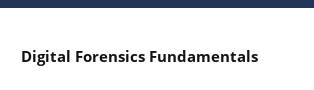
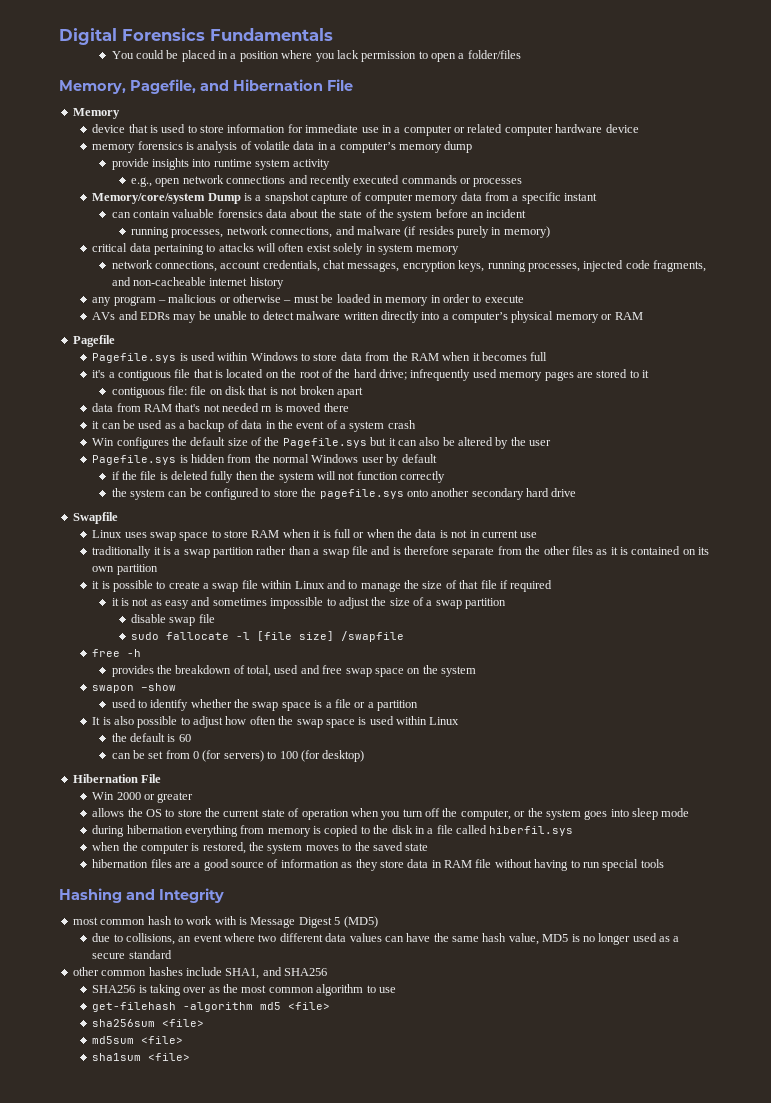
(259, 56) none -> [111,50,521,62] [59,79,353,94] [72,108,120,119] [92,124,639,136] [92,141,473,153] [111,158,331,170] [131,175,523,187] [92,192,598,204] [111,209,527,221] [131,226,550,238] [92,243,460,255] [111,260,707,272] [111,277,284,289] [92,294,524,306] [92,311,643,323] [72,335,115,347] [92,352,548,363] [92,369,650,381] [111,386,363,398] [92,403,349,412] [92,420,416,432] [92,437,552,449] [92,454,437,466] [111,471,446,483] [111,488,577,500] [72,512,118,524] [92,529,538,541] [92,546,710,558] [92,564,158,575] [92,580,553,592] [111,597,507,609] [131,614,215,626] [131,631,405,642] [92,649,142,657] [111,665,477,677] [92,683,177,693] [111,699,419,711] [92,716,460,728] [111,733,191,742] [111,750,365,762] [72,774,162,783] [92,792,194,803] [92,808,690,820] [92,825,574,837] [92,842,429,854] [92,859,664,871] [59,888,224,903] [72,916,378,928] [92,933,680,945] [92,950,172,959] [72,967,327,979] [92,984,396,996] [92,1002,331,1012] [92,1019,205,1027] [92,1036,184,1044] [92,1053,191,1061] // You could be placed in a position where you lack permission to open a folder/files // Memory, Pagefile, and Hibernation File // Memory // device that is used to store information for immediate use in a computer or related computer hardware device // memory forensics is analysis of volatile data in a computer’s memory dump // provide insights into runtime system activity // e.g., open network connections and recently executed commands or processes // Memory/core/system Dump is a snapshot capture of computer memory data from a specific instant // can contain valuable forensics data about the state of the system before an incident // running processes, network connections, and malware (if resides purely in memory) // critical data pertaining to attacks will often exist solely in system memory // network connections, account credentials, chat messages, encryption keys, running processes, injected code fragments, and non-cacheable internet history // any program – malicious or otherwise – must be loaded in memory in order to execute // AVs and EDRs may be unable to detect malware written directly into a computer’s physical memory or RAM // Pagefile // Pagefile.sys is used within Windows to store data from the RAM when it becomes full // it's a contiguous file that is located on the root of the hard drive; infrequently used memory pages are stored to it // contiguous file: file on disk that is not broken apart // data from RAM that's not needed rn is moved there // it can be used as a backup of data in the event of a system crash // Win configures the default size of the Pagefile.sys but it can also be altered by the user // Pagefile.sys is hidden from the normal Windows user by default // if the file is deleted fully then the system will not function correctly // the system can be configured to store the pagefile.sys onto another secondary hard drive // Swapfile // Linux uses swap space to store RAM when it is full or when the data is not in current use // traditionally it is a swap partition rather than a swap file and is therefore separate from the other files as it is contained on its own partition // it is possible to create a swap file within Linux and to manage the size of that file if required // it is not as easy and sometimes impossible to adjust the size of a swap partition // disable swap file // sudo fallocate -l [file size] /swapfile // free -h // provides the breakdown of total, used and free swap space on the system // swapon –show // used to identify whether the swap space is a file or a partition // It is also possible to adjust how often the swap space is used within Linux // the default is 60 // can be set from 0 (for servers) to 100 (for desktop) // Hibernation File // Win 2000 or greater // allows the OS to store the current state of operation when you turn off the computer, or the system goes into sleep mode // during hibernation everything from memory is copied to the disk in a file called hiberfil.sys // when the computer is restored, the system moves to the saved state // hibernation files are a good source of information as they store data in RAM file without having to run special tools // Hashing and Integrity // most common hash to work with is Message Digest 5 (MD5) // due to collisions, an event where two different data values can have the same hash value, MD5 is no longer used as a secure standard // other common hashes include SHA1, and SHA256 // SHA256 is taking over as the most common algorithm to use // get-filehash -algorithm md5 <file> // sha256sum <file> // md5sum <file> // sha1sum <file>

